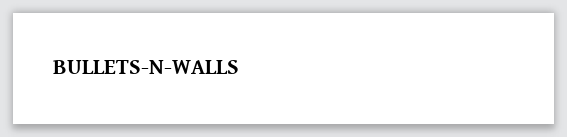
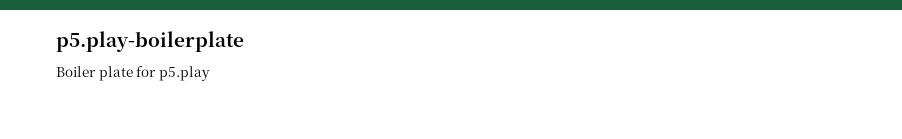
[53,60,239,74] BULLETS-N-WALLS -> [56,31,244,52] [56,66,210,81] p5.play-boilerplate // Boiler plate for p5.play

